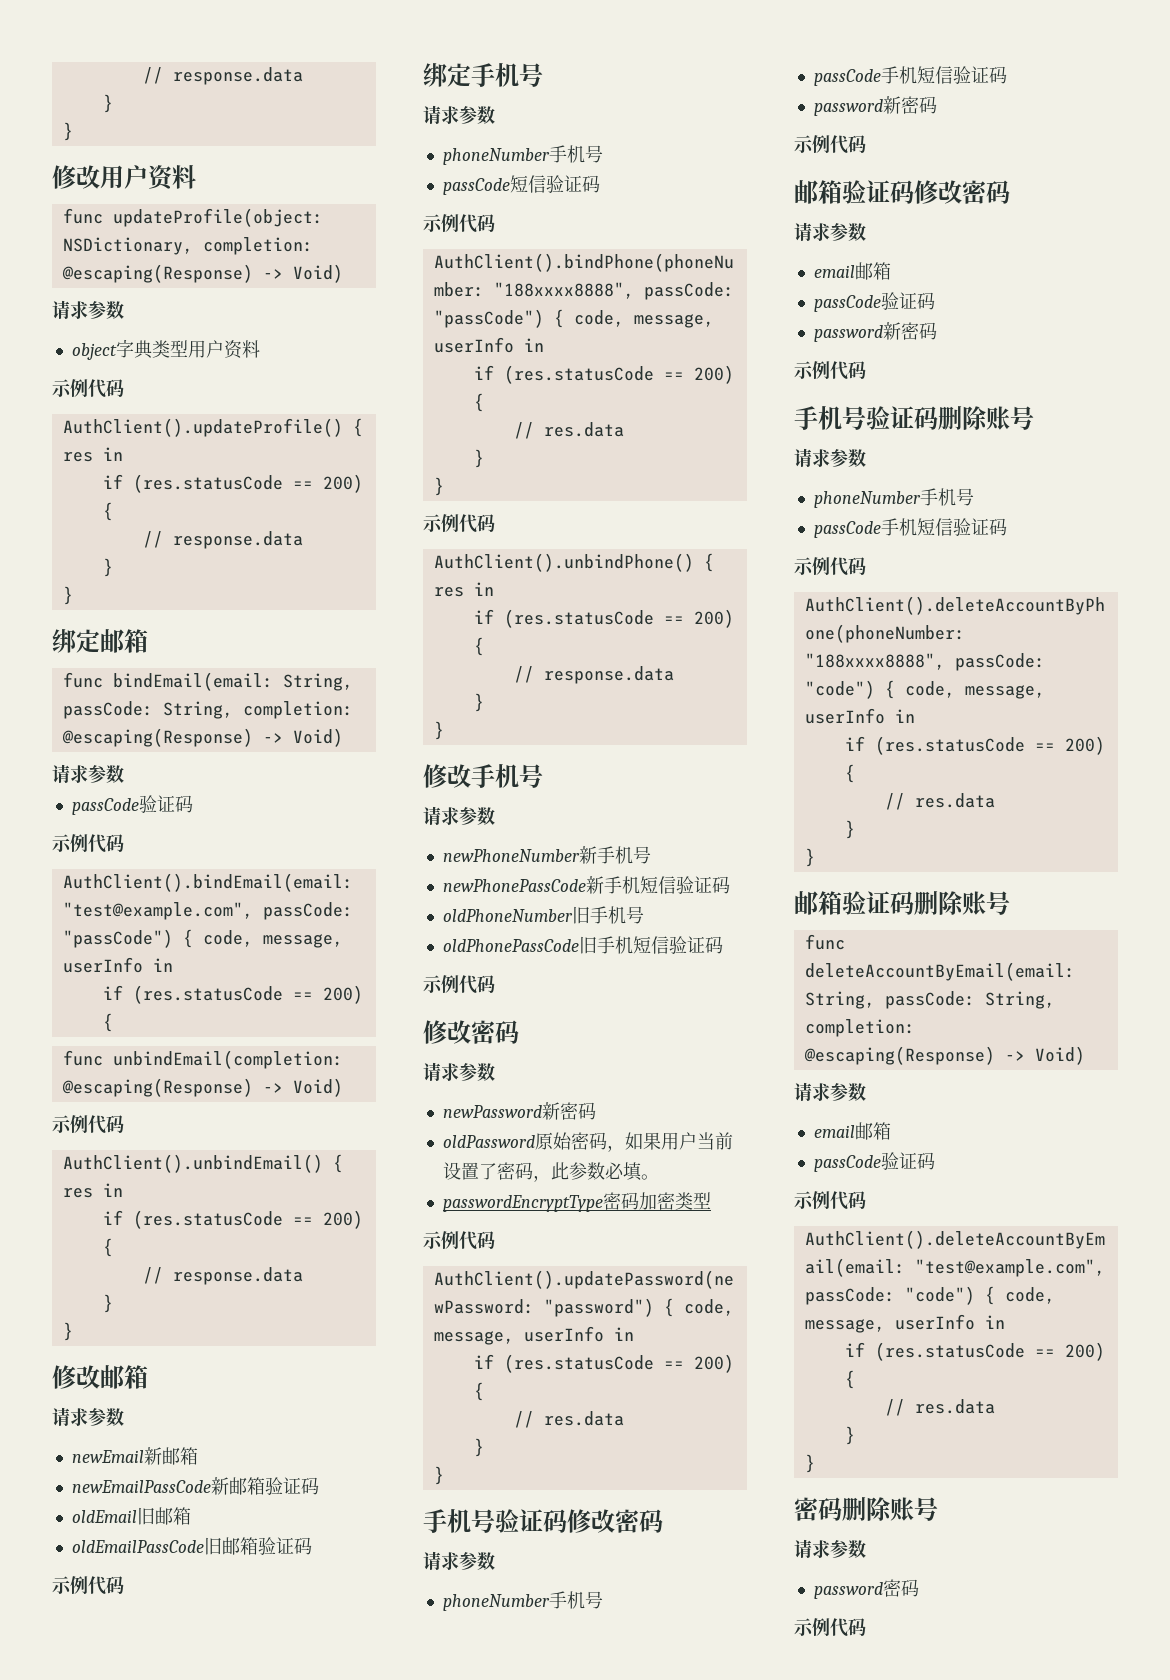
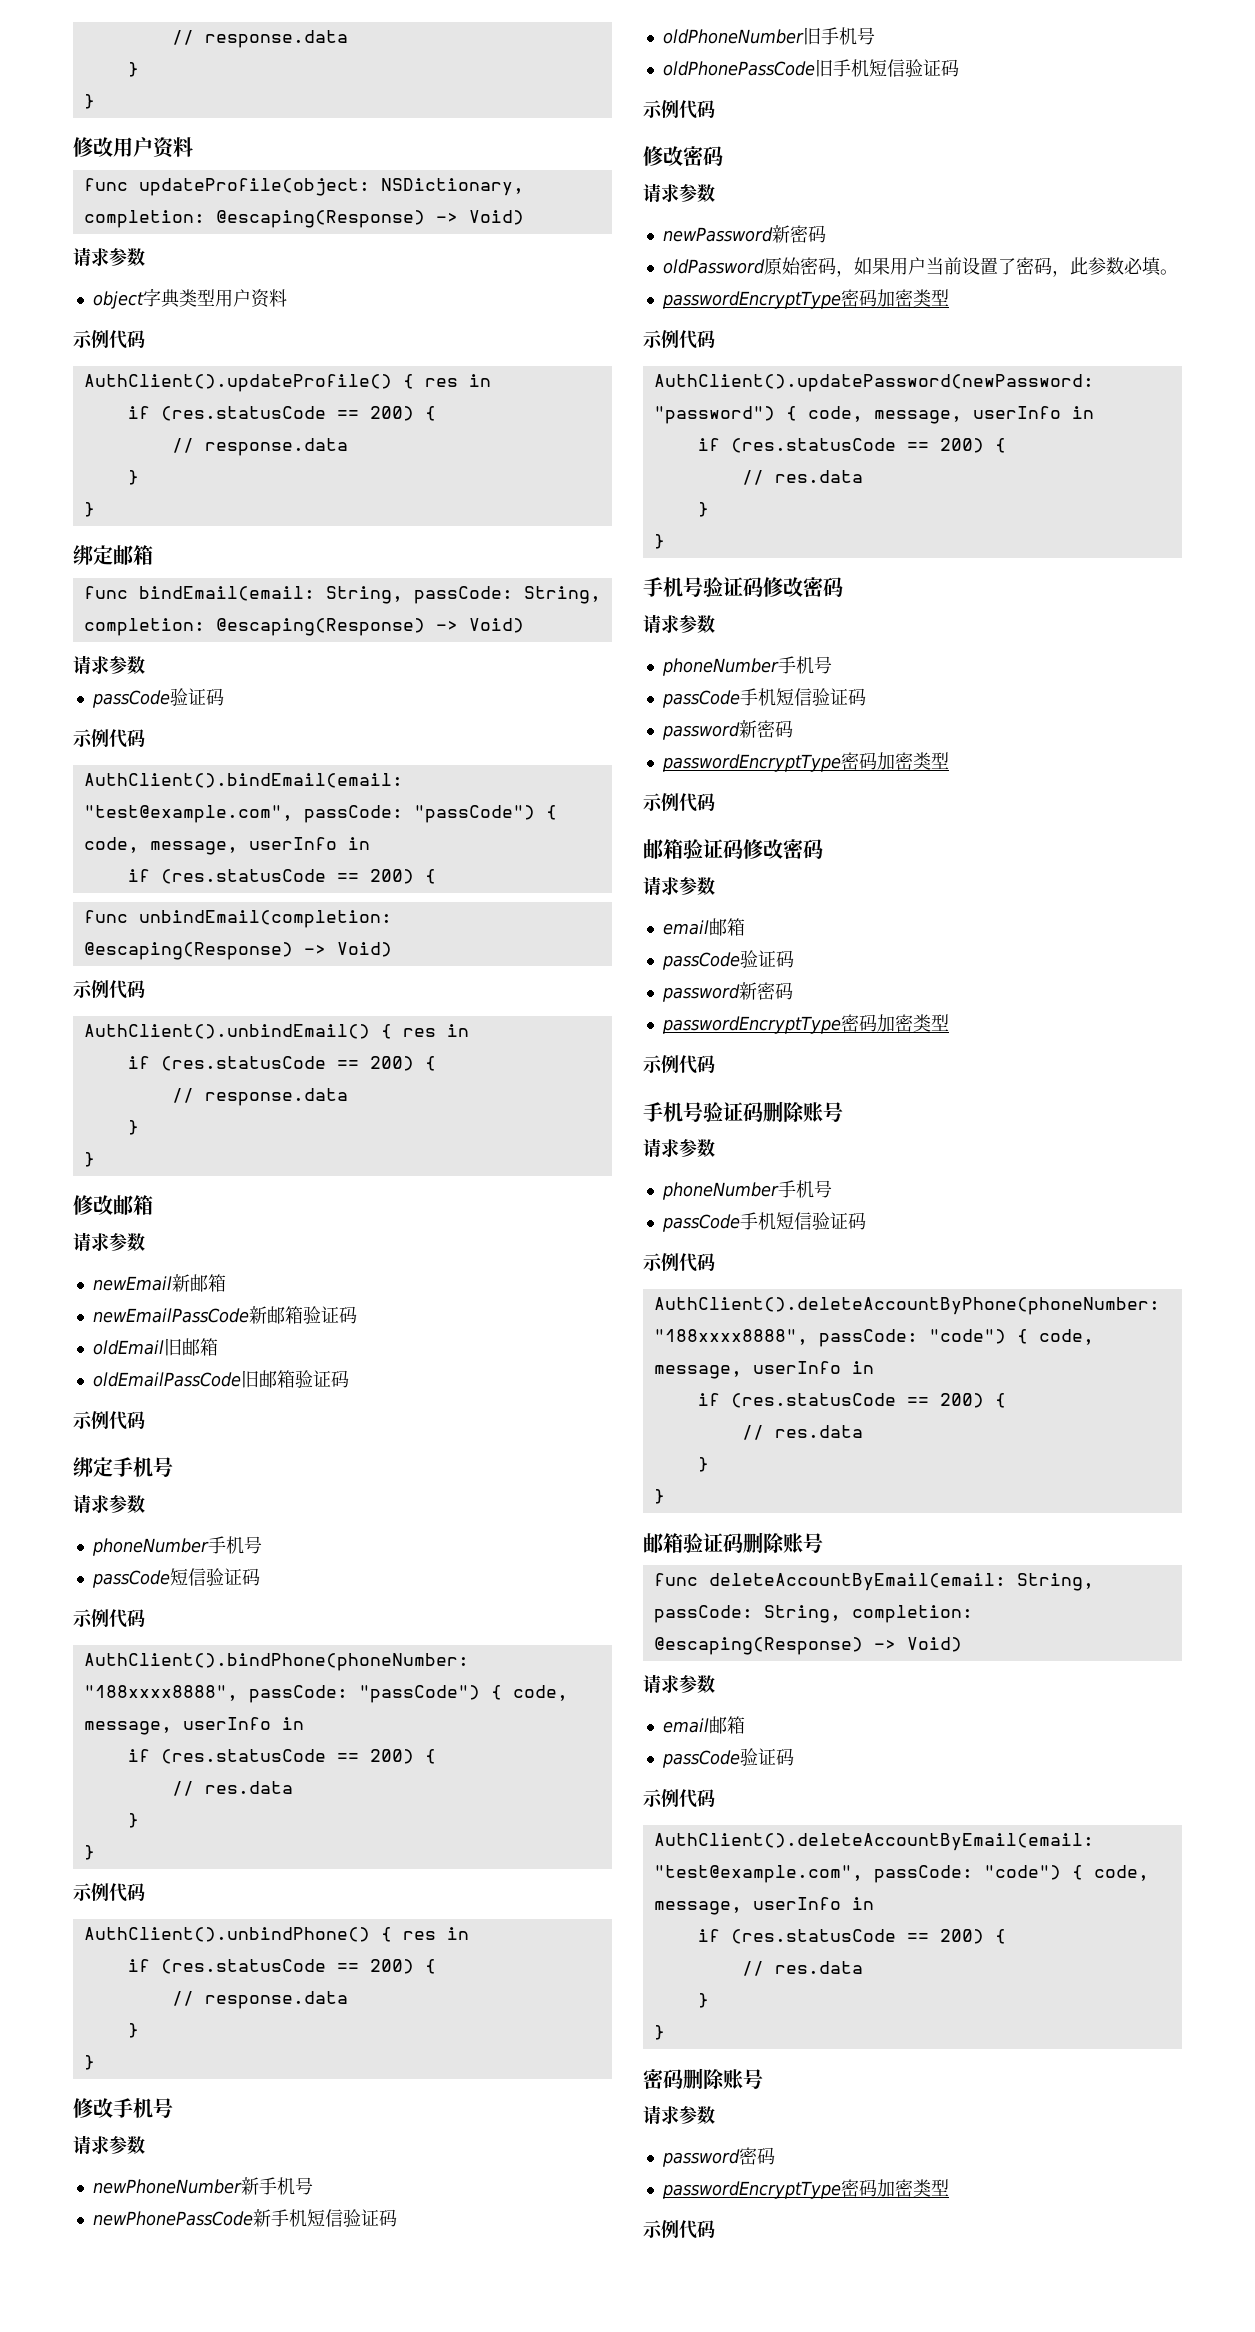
(937, 105) none -> [661,752,949,772] // passwordEncryptType密码加密类型
(937, 331) none -> [661,1014,949,1034] // passwordEncryptType密码加密类型
(919, 1588) none -> [661,2179,949,2199] // passwordEncryptType密码加密类型

